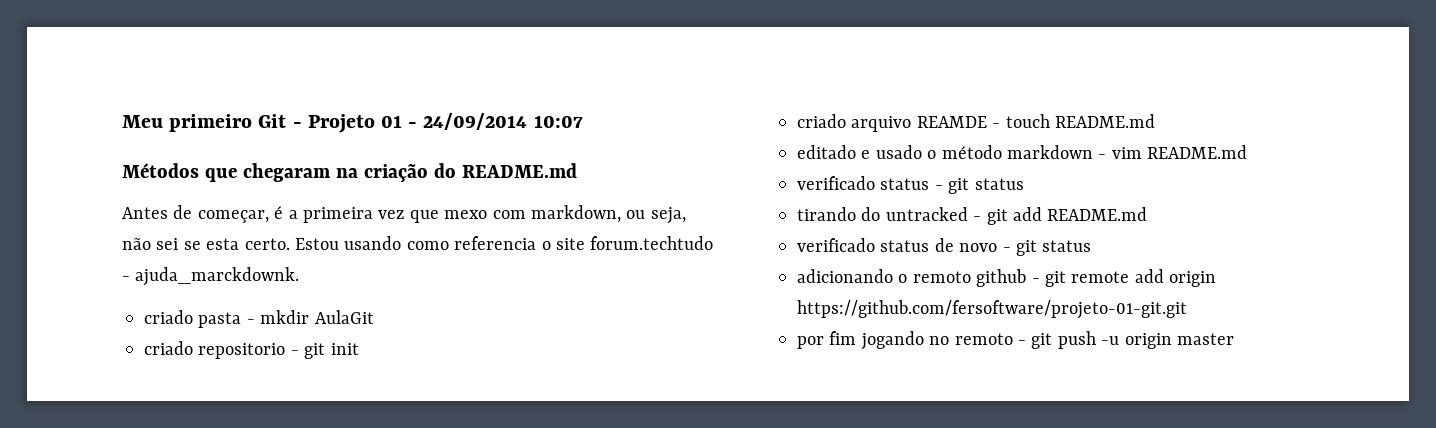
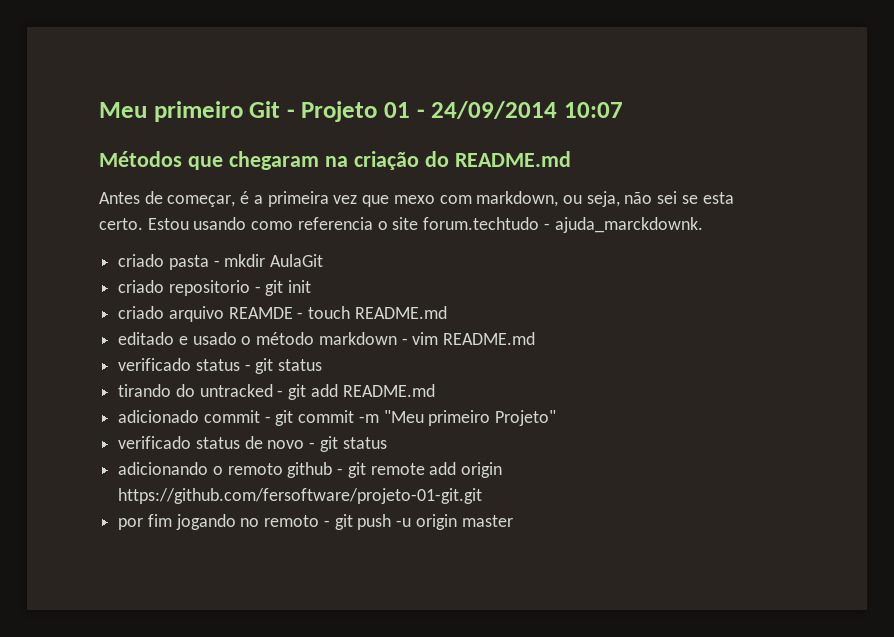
(1148, 214) none -> [118,410,557,426] // adicionado commit - git commit -m "Meu primeiro Projeto"

